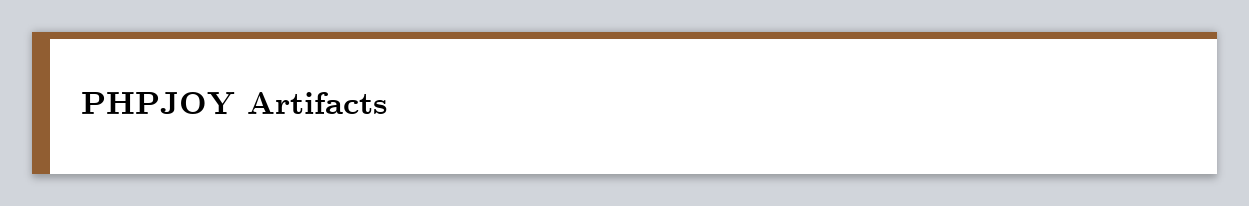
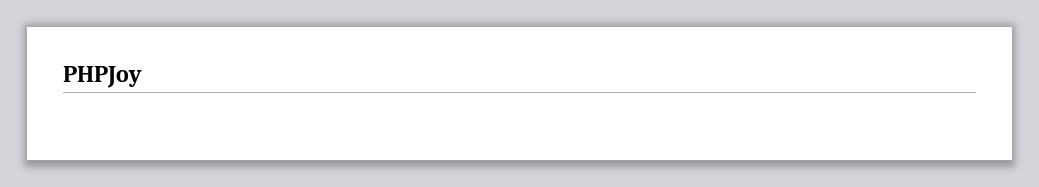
[81,92,388,115] PHPJOY Artifacts -> [63,66,142,88] PHPJoy

